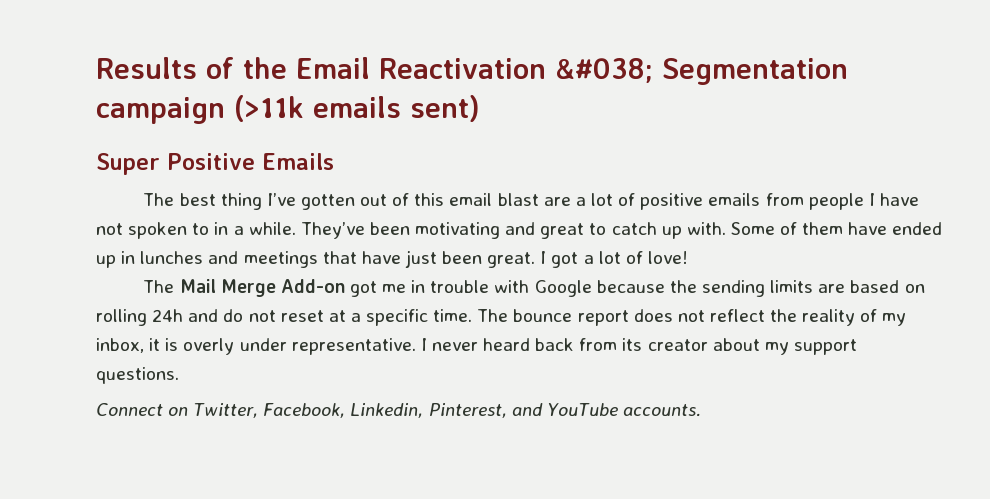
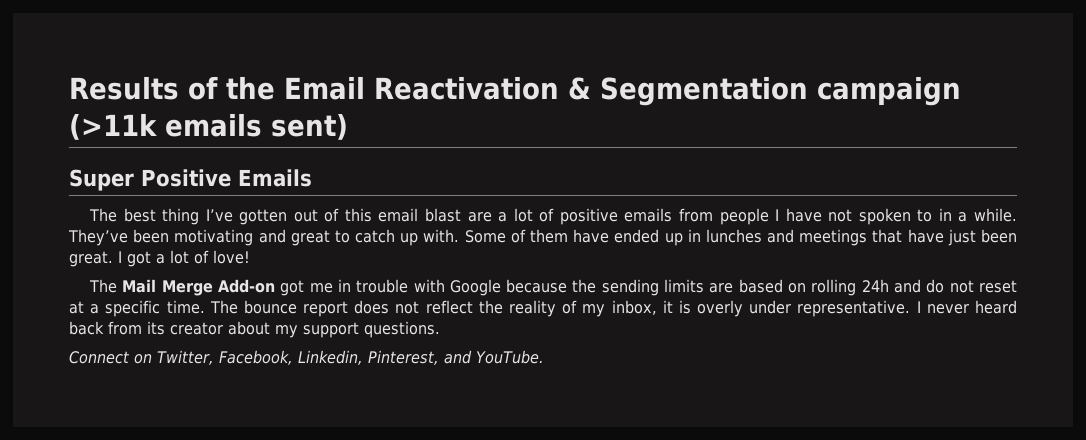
[555,58,653,83] &#038; -> [568,77,591,100] &
[546,403,701,417] YouTube accounts. -> [475,350,544,364] YouTube.

